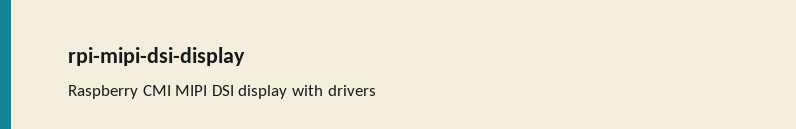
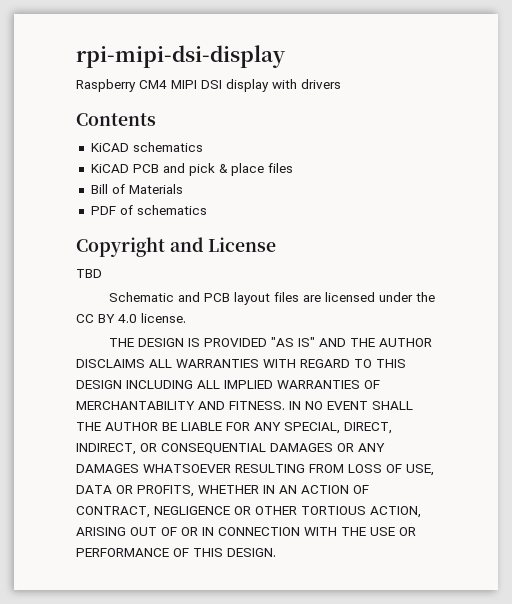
[142,85,171,96] CMI -> [139,80,167,89] CM4
(376, 90) none -> [76,113,156,126] [90,142,203,152] [90,163,293,176] [90,184,183,194] [90,205,207,215] [76,237,277,257] [76,269,102,278] [108,292,435,305] [76,313,186,323] [108,337,432,347] [76,359,406,368] [76,380,380,389] [76,401,413,410] [76,422,392,434] [76,443,385,455] [76,464,434,476] [76,485,369,497] [76,506,421,518] [76,527,416,536] [76,548,276,557] // Contents // KiCAD schematics // KiCAD PCB and pick & place files // Bill of Materials // PDF of schematics // Copyright and License // TBD // Schematic and PCB layout files are licensed under the CC BY 4.0 license. // THE DESIGN IS PROVIDED "AS IS" AND THE AUTHOR DISCLAIMS ALL WARRANTIES WITH REGARD TO THIS DESIGN INCLUDING ALL IMPLIED WARRANTIES OF MERCHANTABILITY AND FITNESS. IN NO EVENT SHALL THE AUTHOR BE LIABLE FOR ANY SPECIAL, DIRECT, INDIRECT, OR CONSEQUENTIAL DAMAGES OR ANY DAMAGES WHATSOEVER RESULTING FROM LOSS OF USE, DATA OR PROFITS, WHETHER IN AN ACTION OF CONTRACT, NEGLIGENCE OR OTHER TORTIOUS ACTION, ARISING OUT OF OR IN CONNECTION WITH THE USE OR PERFORMANCE OF THIS DESIGN.

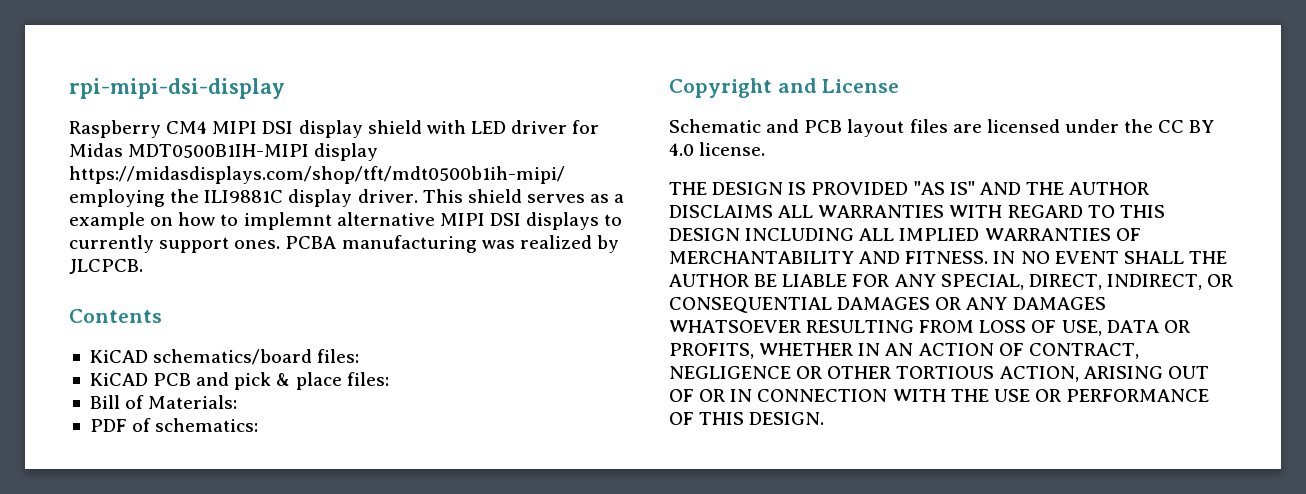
[272,79,341,89] with drivers -> [367,120,600,134] [69,143,379,161] [69,166,565,184] [69,189,625,207] [69,212,623,230] [69,235,619,253] [69,259,143,274] shield with LED driver for Midas MDT0500B1IH-MIPI display https://midasdisplays.com/shop/tft/mdt0500b1ih-mipi/ employing the ILI9881C display driver. This shield serves as a example on how to implemnt alternative MIPI DSI displays to currently support ones. PCBA manufacturing was realized by JLCPCB.
[132,142,203,152] schematics -> [153,349,360,365] schematics/board files:
[267,163,293,173] files -> [346,372,389,386] files:
[128,184,183,194] Materials -> [148,395,238,409] Materials:
[136,205,207,215] schematics -> [155,418,259,432] schematics:
[76,269,102,278] // TBD -> (900, 86) none

